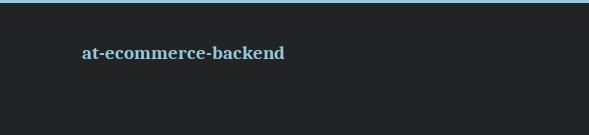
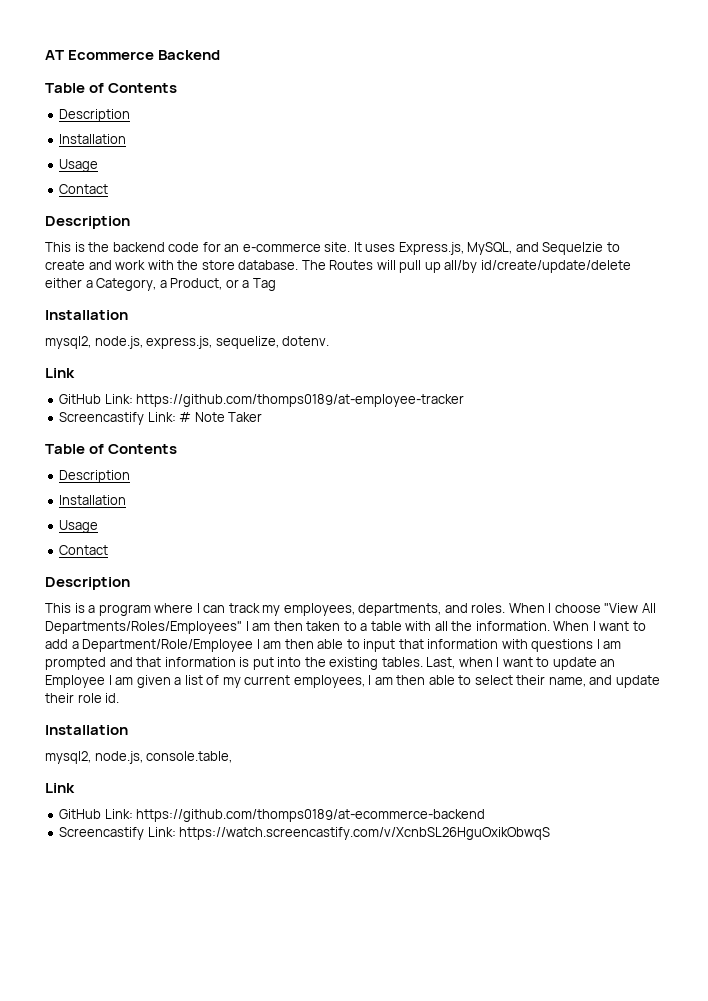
[82,46,285,59] at-ecommerce-backend -> [45,50,221,60] [45,83,178,93] [59,109,131,122] [59,134,127,144] [59,159,99,172] [59,184,109,194] [45,216,130,229] [45,242,620,255] [45,260,631,273] [45,278,276,291] [45,310,128,320] [45,336,330,349] [45,368,75,378] [59,394,465,407] [59,412,263,425] [45,444,178,454] [59,470,131,483] [59,495,127,505] [59,520,99,533] [59,545,109,555] [45,577,130,590] [45,603,656,616] [45,621,646,634] [45,639,622,652] [45,657,616,670] [45,675,660,688] [45,693,120,703] [45,725,128,735] [45,751,233,764] [45,783,75,793] [59,809,486,822] [59,827,551,840] AT Ecommerce Backend // Table of Contents // Description // Installation // Usage // Contact // Description // This is the backend code for an e-commerce site. It uses Express.js, MySQL, and Sequelzie to create and work with the store database. The Routes will pull up all/by id/create/update/delete either a Category, a Product, or a Tag // Installation // mysql2, node.js, express.js, sequelize, dotenv. // Link // GitHub Link: https://github.com/thomps0189/at-employee-tracker // Screencastify Link: # Note Taker // Table of Contents // Description // Installation // Usage // Contact // Description // This is a program where I can track my employees, departments, and roles. When I choose "View All Departments/Roles/Employees" I am then taken to a table with all the information. When I want to add a Department/Role/Employee I am then able to input that information with questions I am prompted and that information is put into the existing tables. Last, when I want to update an Employee I am given a list of my current employees, I am then able to select their name, and update their role id. // Installation // mysql2, node.js, console.table, // Link // GitHub Link: https://github.com/thomps0189/at-ecommerce-backend // Screencastify Link: https://watch.screencastify.com/v/XcnbSL26HguOxikObwqS

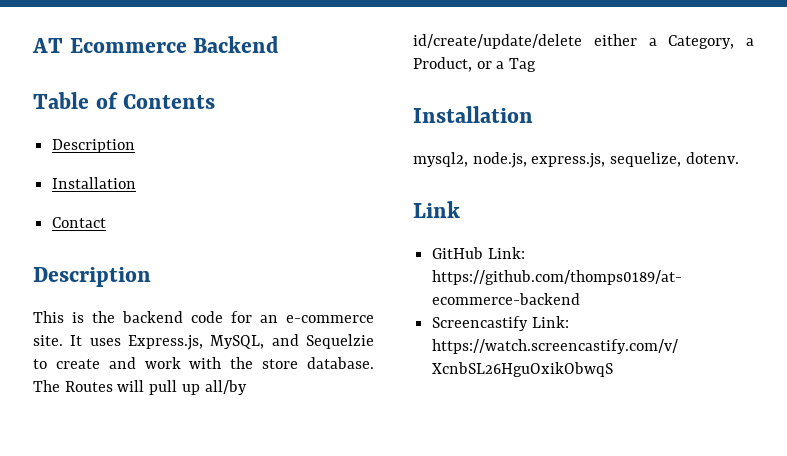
[59,159,99,172] // Usage -> (137, 183) none
[59,394,465,407] [59,412,263,425] [45,444,178,454] [59,470,131,483] [59,495,127,505] [59,520,99,533] [59,545,109,555] [45,577,130,590] [45,603,656,616] [45,621,646,634] [45,639,622,652] [45,657,616,670] [45,675,660,688] [45,693,120,703] [45,725,128,735] [45,751,233,764] [45,783,75,793] // GitHub Link: https://github.com/thomps0189/at-employee-tracker // Screencastify Link: # Note Taker // Table of Contents // Description // Installation // Usage // Contact // Description // This is a program where I can track my employees, departments, and roles. When I choose "View All Departments/Roles/Employees" I am then taken to a table with all the information. When I want to add a Department/Role/Employee I am then able to input that information with questions I am prompted and that information is put into the existing tables. Last, when I want to update an Employee I am given a list of my current employees, I am then able to select their name, and update their role id. // Installation // mysql2, node.js, console.table, // Link -> (460, 209) none

